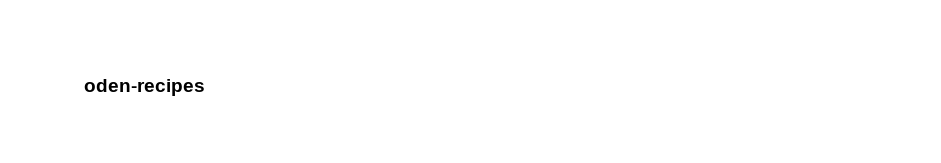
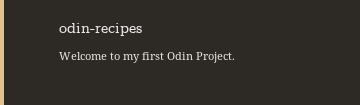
[84,79,205,96] oden-recipes -> [59,23,142,36] [59,52,235,63] odin-recipes // Welcome to my first Odin Project.

